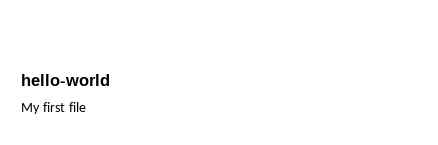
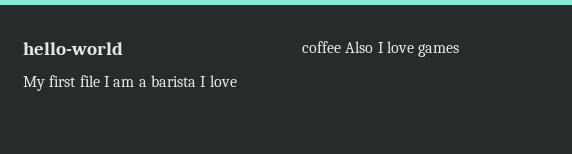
(86, 107) none -> [103,75,237,87] [302,41,460,57] I am a barista I love coffee Also I love games

